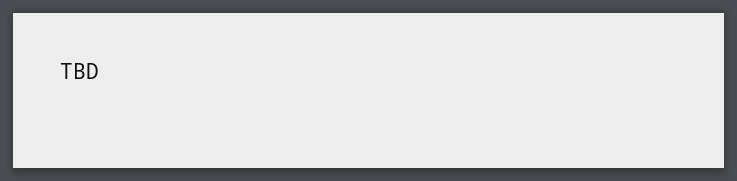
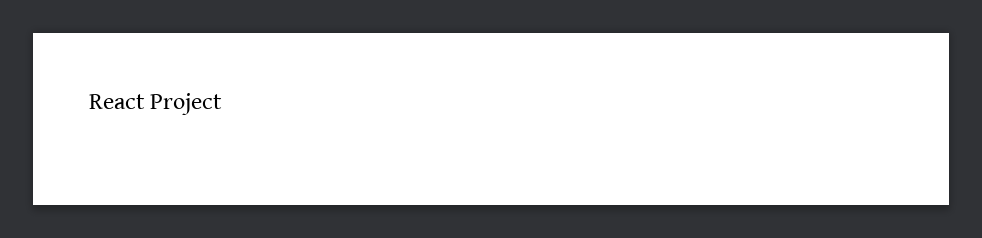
[60,63,99,79] TBD -> [89,93,223,115] React Project

